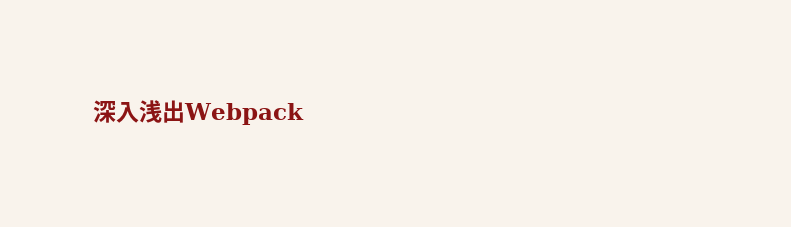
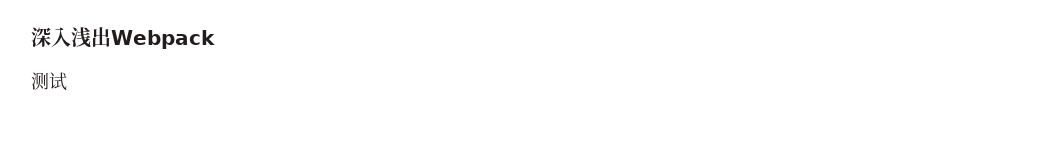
(304, 114) none -> [31,72,67,91] // 测试

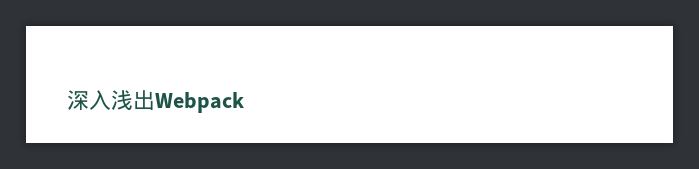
[31,72,67,91] // 测试 -> (244, 102) none

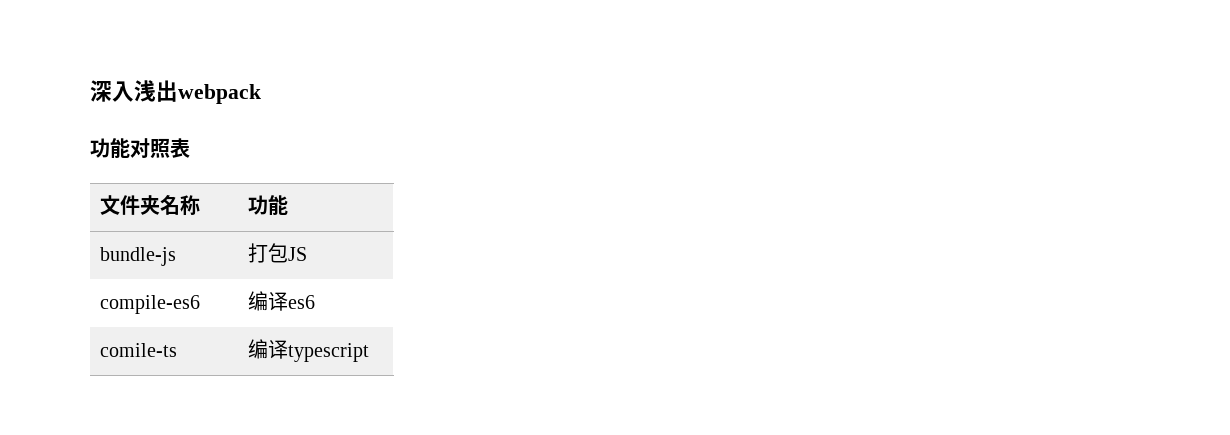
[155,92,244,113] Webpack -> [178,84,261,104] [90,138,190,158] [99,195,200,216] [247,195,288,215] [99,247,176,266] [247,243,307,263] [99,295,200,314] [247,291,315,311] [99,343,177,357] [247,339,369,362] webpack // 功能对照表 // 文件夹名称 | 功能 // bundle-js | 打包JS // compile-es6 | 编译es6 // comile-ts | 编译typescript

